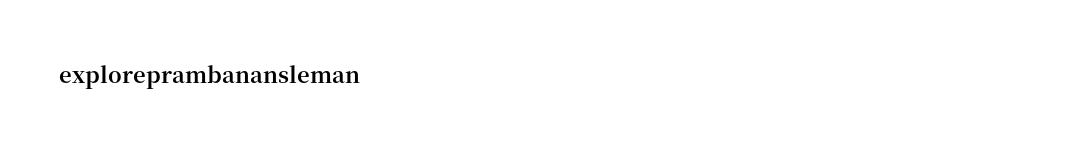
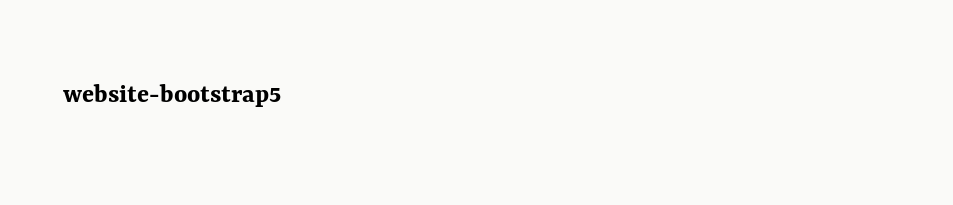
[59,65,360,89] exploreprambanansleman -> [63,84,281,107] website-bootstrap5

